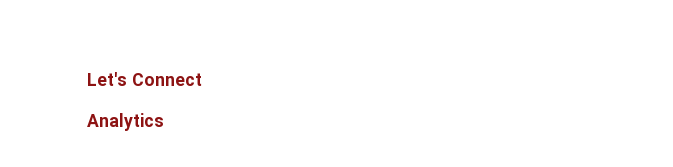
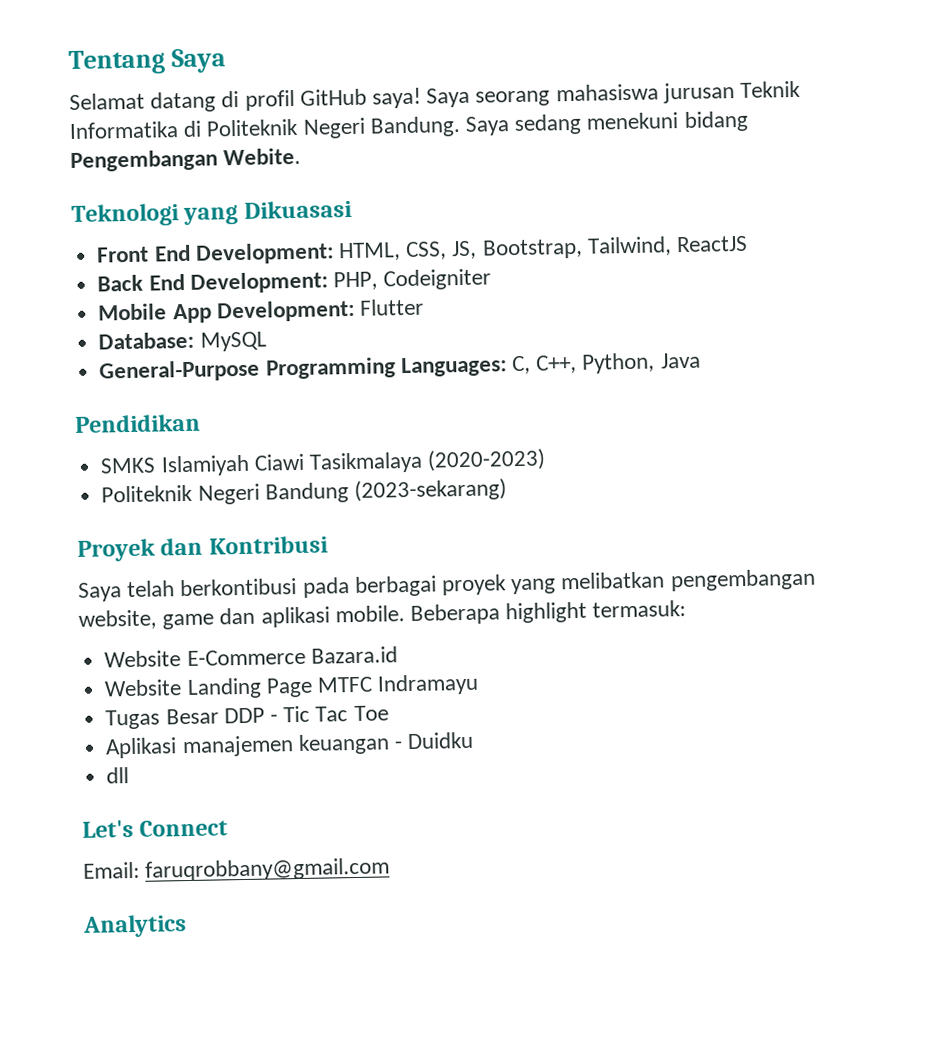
(87, 79) none -> [68,48,226,76] [69,80,802,113] [69,110,749,140] [70,147,302,173] [71,199,353,228] [97,235,748,265] [97,268,492,294] [98,298,424,324] [98,331,267,352] [99,352,701,383] [75,413,201,433] [100,448,547,477] [101,478,507,505] [77,535,329,562] [78,568,816,602] [78,600,687,630] [104,646,398,668] [104,673,480,700] [105,705,389,730] [105,731,475,759] [106,767,130,784] Tentang Saya // Selamat datang di profil GitHub saya! Saya seorang mahasiswa jurusan Teknik Informatika di Politeknik Negeri Bandung. Saya sedang menekuni bidang Pengembangan Webite. // Teknologi yang Dikuasasi // Front End Development: HTML, CSS, JS, Bootstrap, Tailwind, ReactJS // Back End Development: PHP, Codeigniter // Mobile App Development: Flutter // Database: MySQL // General-Purpose Programming Languages: C, C++, Python, Java // Pendidikan // SMKS Islamiyah Ciawi Tasikmalaya (2020-2023) // Politeknik Negeri Bandung (2023-sekarang) // Proyek dan Kontribusi // Saya telah berkontibusi pada berbagai proyek yang melibatkan pengembangan website, game dan aplikasi mobile. Beberapa highlight termasuk: // Website E-Commerce Bazara.id // Website Landing Page MTFC Indramayu // Tugas Besar DDP - Tic Tac Toe // Aplikasi manajemen keuangan - Duidku // dll //
(202, 79) none -> [83,857,391,882] // Email: faruqrobbany@gmail.com

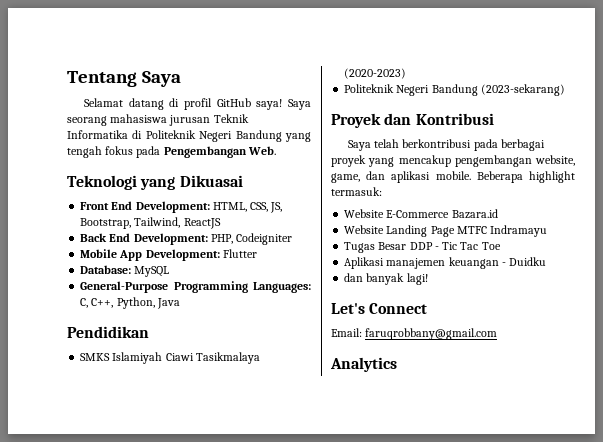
[369,110,749,138] [70,147,302,173] Bandung. Saya sedang menekuni bidang Pengembangan Webite. -> [235,130,311,142] [67,146,276,158] Bandung yang tengah fokus pada Pengembangan Web.
[243,199,353,219] Dikuasasi -> [179,175,243,187] Dikuasai
[180,578,298,597] berkontibusi -> [402,139,472,148] berkontribusi
[560,571,666,590] melibatkan -> [398,155,451,167] mencakup
[162,613,215,630] game -> [331,173,360,183] game,
[106,767,130,784] dll -> [344,273,428,285] dan banyak lagi!

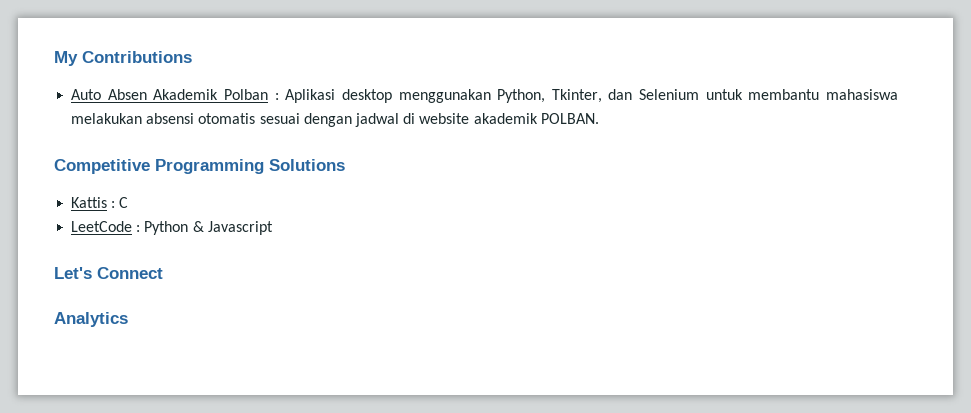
[67,71,181,87] [83,98,311,110] [67,114,249,126] [67,130,311,142] [67,146,276,158] [67,175,243,190] [80,201,283,213] [80,217,221,229] [80,233,293,245] [80,249,257,261] [80,265,170,277] [80,281,311,293] [80,297,180,309] [67,326,149,338] [80,352,260,364] [344,68,407,79] [344,84,565,96] [331,113,494,128] [347,139,545,151] [331,155,575,167] [331,171,575,183] [331,187,382,196] [344,209,498,219] [344,225,548,237] [344,242,501,253] [344,257,547,269] [344,273,428,285] Tentang Saya // Selamat datang di profil GitHub saya! Saya seorang mahasiswa jurusan Teknik Informatika di Politeknik Negeri Bandung yang tengah fokus pada Pengembangan Web. // Teknologi yang Dikuasai // Front End Development: HTML, CSS, JS, Bootstrap, Tailwind, ReactJS // Back End Development: PHP, Codeigniter // Mobile App Development: Flutter // Database: MySQL // General-Purpose Programming Languages: C, C++, Python, Java // Pendidikan // SMKS Islamiyah Ciawi Tasikmalaya (2020-2023) // Politeknik Negeri Bandung (2023-sekarang) // Proyek dan Kontribusi // Saya telah berkontribusi pada berbagai proyek yang mencakup pengembangan website, game, dan aplikasi mobile. Beberapa highlight termasuk: // Website E-Commerce Bazara.id // Website Landing Page MTFC Indramayu // Tugas Besar DDP - Tic Tac Toe // Aplikasi manajemen keuangan - Duidku // dan banyak lagi! -> [54,51,192,66] [71,89,899,103] [71,113,599,127] [54,159,345,174] [71,197,129,208] [71,221,273,235] My Contributions // Auto Absen Akademik Polban : Aplikasi desktop menggunakan Python, Tkinter, dan Selenium untuk membantu mahasiswa melakukan absensi otomatis sesuai dengan jadwal di website akademik POLBAN. // Competitive Programming Solutions // Kattis : C // LeetCode : Python & Javascript
[331,328,498,340] // Email: faruqrobbany@gmail.com -> (163, 273) none

